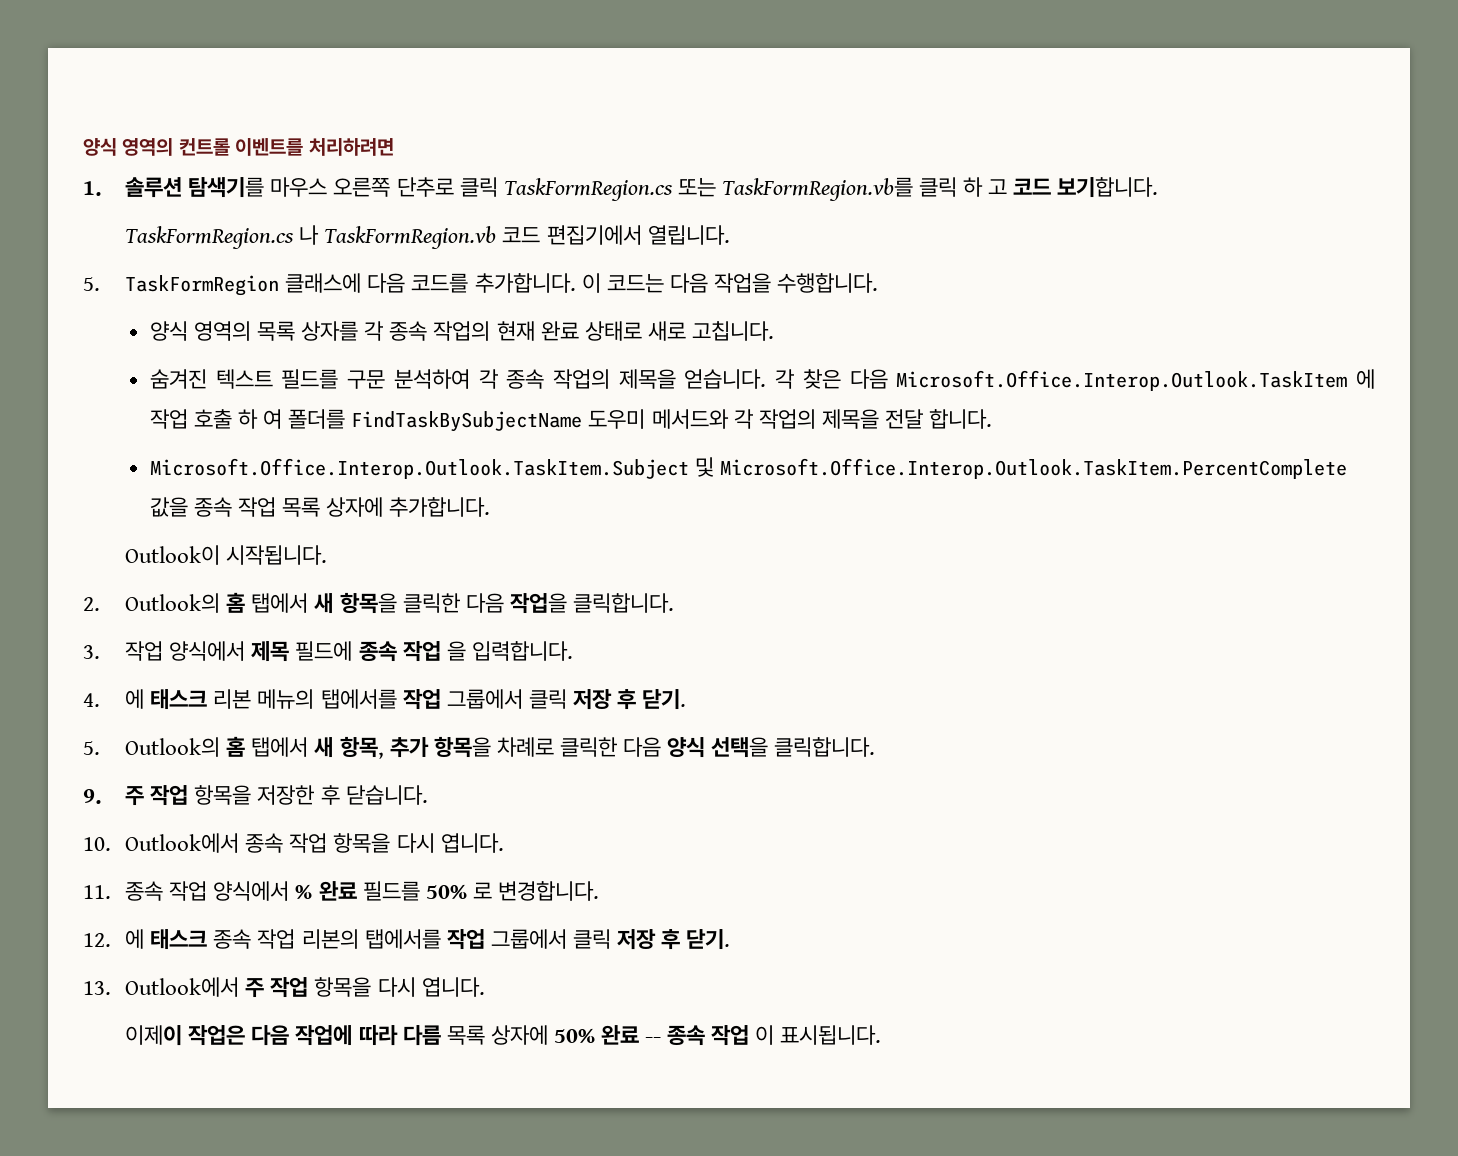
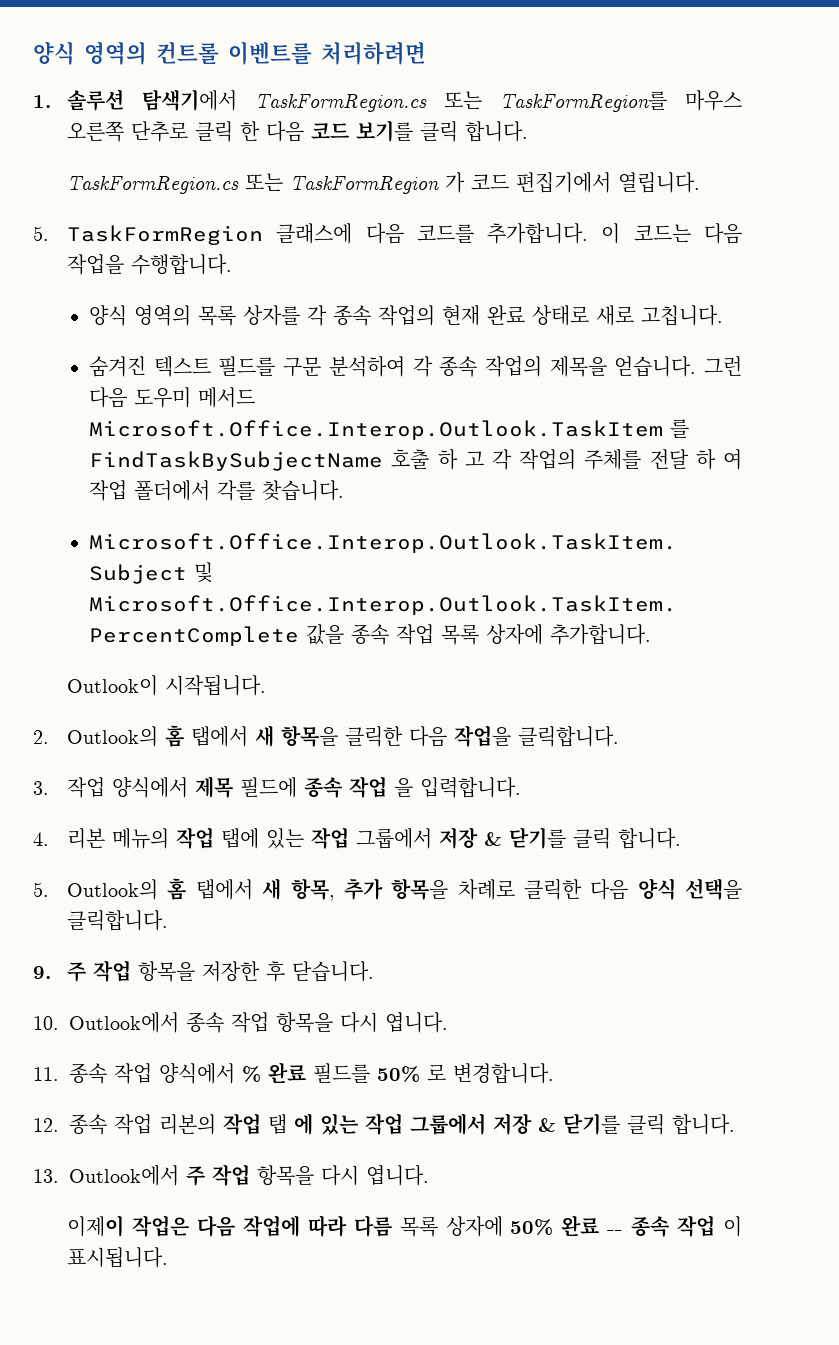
[188,177,1159,201] [125,225,497,249] 탐색기를 마우스 오른쪽 단추로 클릭 TaskFormRegion.cs 또는 TaskFormRegion.vb를 클릭 하 고 코드 보기합니다. // TaskFormRegion.cs 나 TaskFormRegion.vb -> [142,89,742,112] [67,120,529,142] [67,172,466,194] 탐색기에서 TaskFormRegion.cs 또는 TaskFormRegion를 마우스 오른쪽 단추로 클릭 한 다음 코드 보기를 클릭 합니다. // TaskFormRegion.cs 또는 TaskFormRegion 가
[775,369,1375,391] [149,409,992,432] 각 찾은 다음 Microsoft.Office.Interop.Outlook.TaskItem 에 작업 호출 하 여 폴더를 FindTaskBySubjectName 도우미 메서드와 각 작업의 제목을 전달 합니다. -> [704,356,743,376] [89,387,256,408] [89,419,690,440] [89,449,742,471] [89,480,345,501] 그런 다음 도우미 메서드 Microsoft.Office.Interop.Outlook.TaskItem 를 FindTaskBySubjectName 호출 하 고 각 작업의 주체를 전달 하 여 작업 폴더에서 각를 찾습니다.
[125,689,686,710] 에 태스크 리본 메뉴의 탭에서를 작업 그룹에서 클릭 저장 후 닫기. -> [67,827,682,849] 리본 메뉴의 작업 탭에 있는 작업 그룹에서 저장 & 닫기를 클릭 합니다.
[125,929,208,950] 에 태스크 -> (59, 1125) none
[364,929,731,950] 탭에서를 작업 그룹에서 클릭 저장 후 닫기. -> [223,1113,735,1135] 작업 탭 에 있는 작업 그룹에서 저장 & 닫기를 클릭 합니다.

